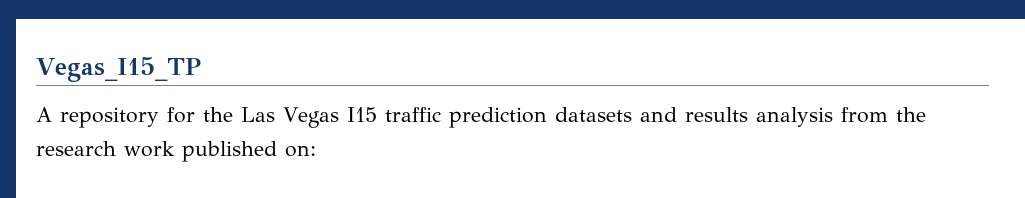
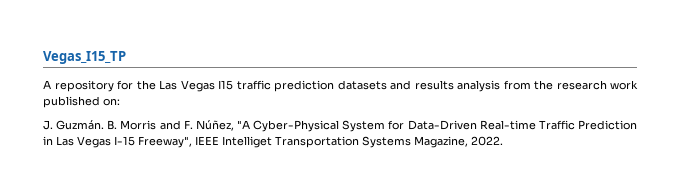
(316, 151) none -> [43,120,637,132] [43,136,503,148] // J. Guzmán. B. Morris and F. Núñez, "A Cyber-Physical System for Data-Driven Real-time Traffic Prediction in Las Vegas I-15 Freeway", IEEE Intelliget Transportation Systems Magazine, 2022.

